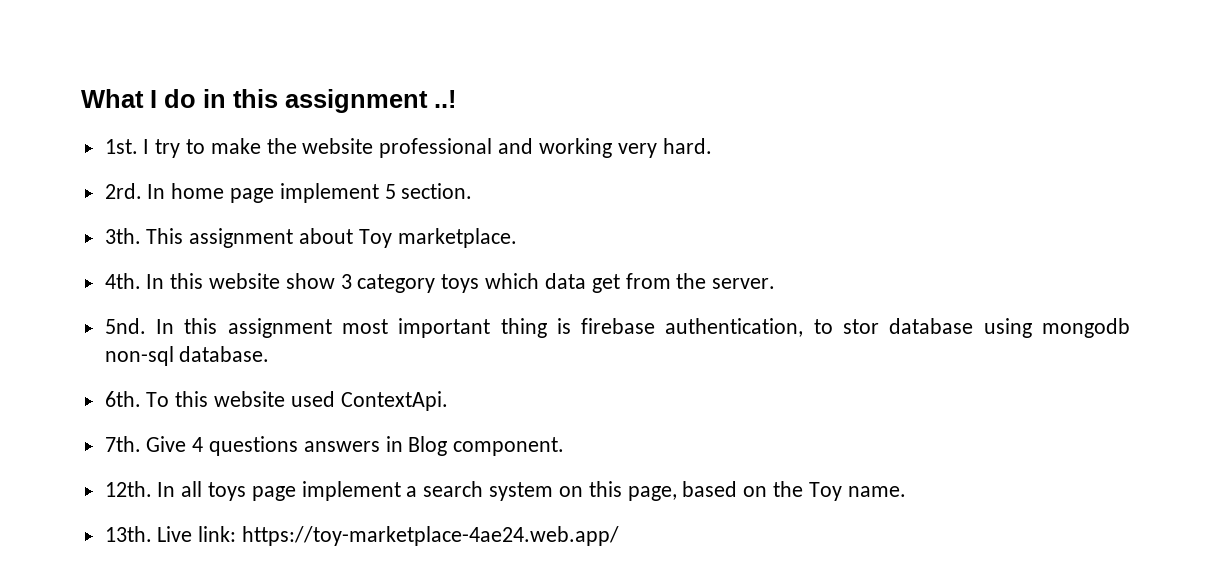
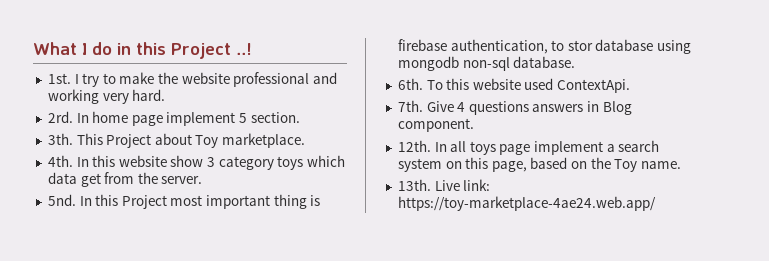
[285,89,428,113] assignment -> [171,43,231,59] Project
[189,228,294,248] assignment -> [106,134,152,148] Project
[227,318,332,338] assignment -> [121,195,167,209] Project

